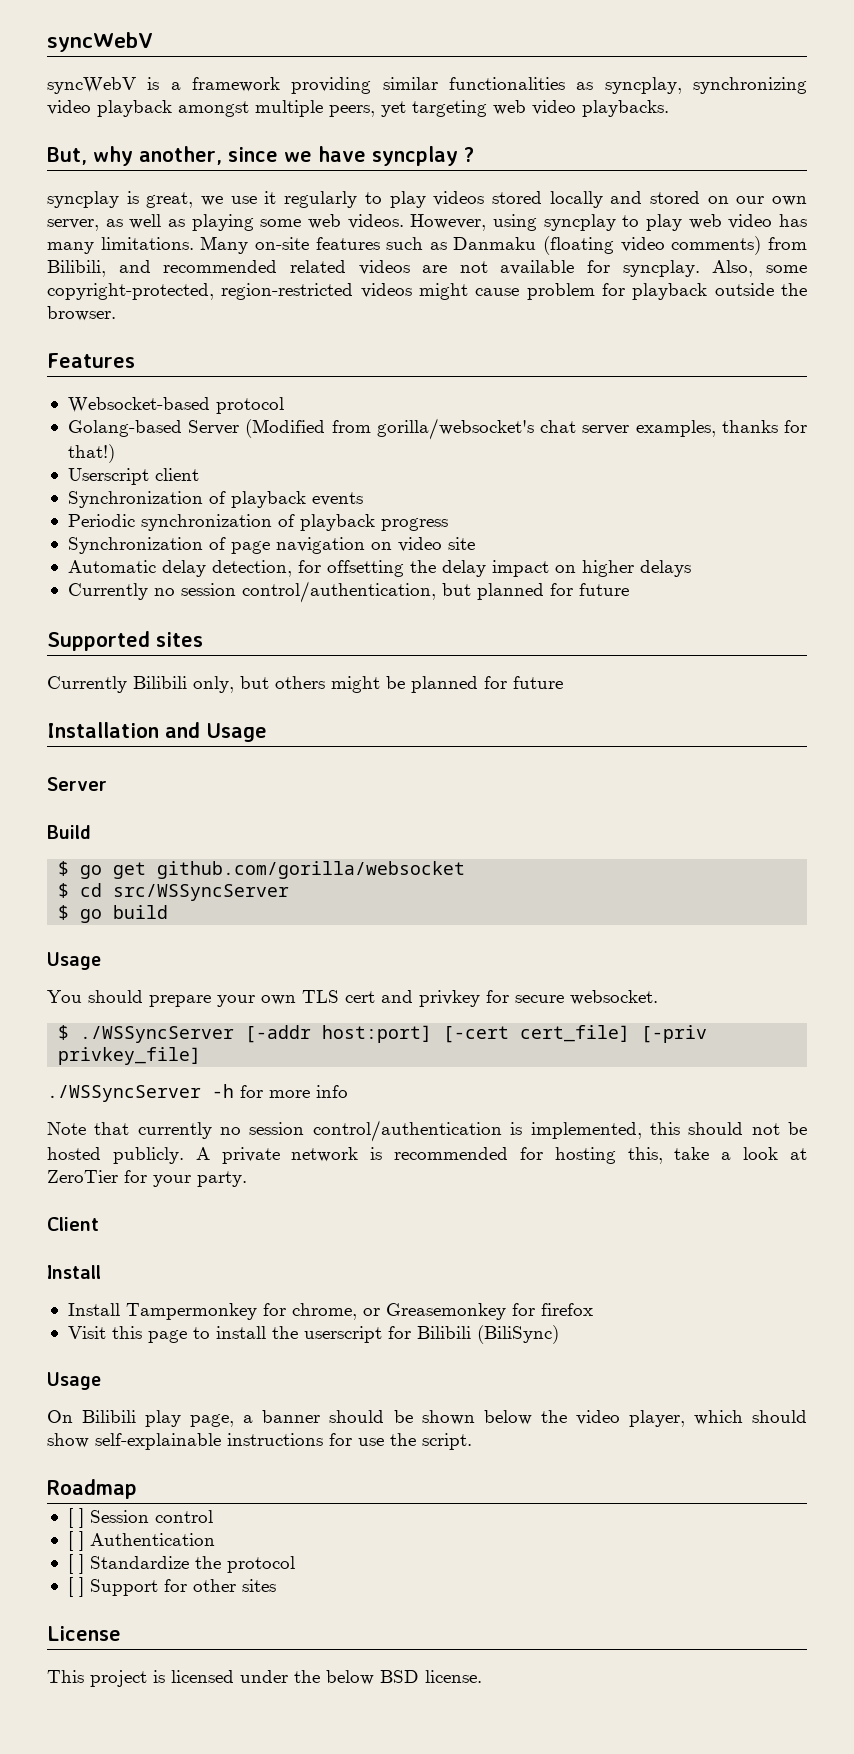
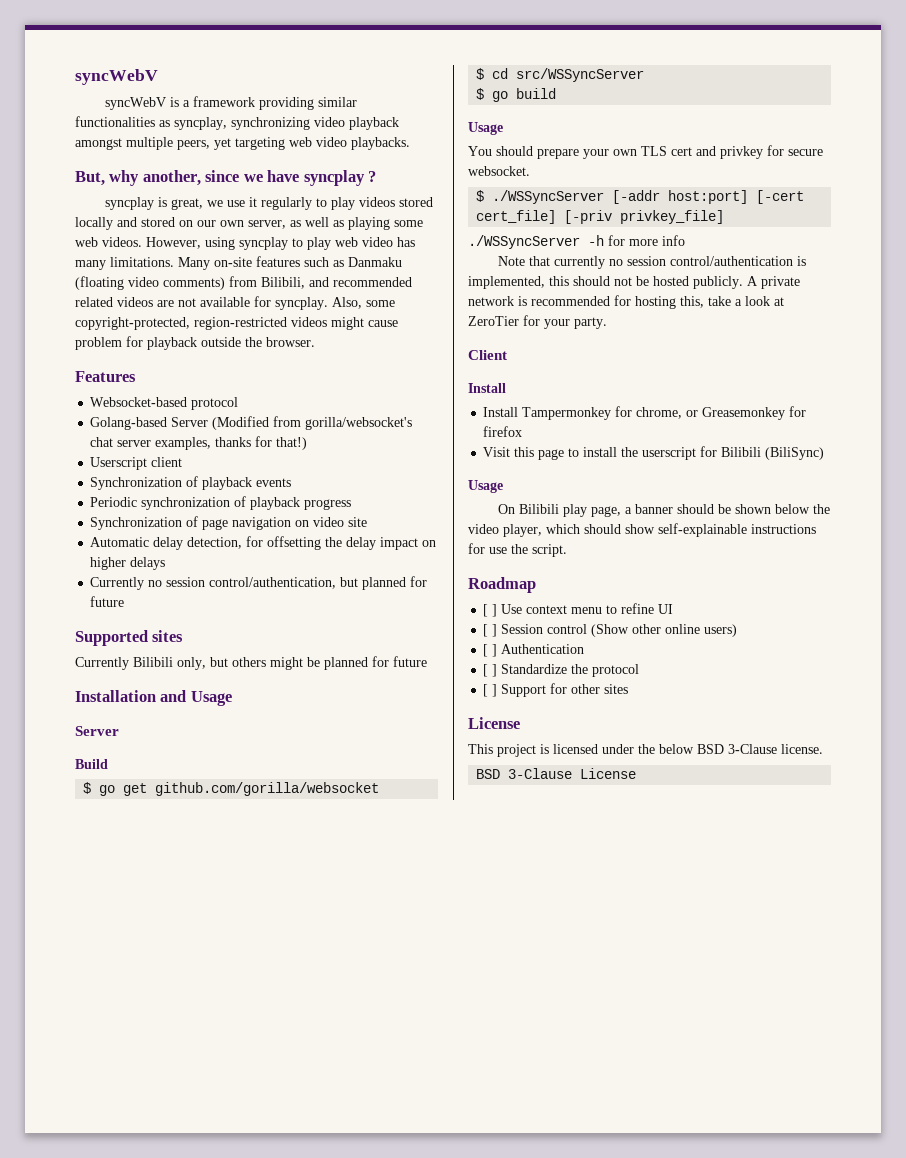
(137, 1489) none -> [483,603,674,617] // [ ] Use context menu to refine UI
(213, 1516) none -> [591,624,738,637] (Show other online users)
(419, 1676) none -> [728,744,777,754] 3-Clause
(482, 1676) none -> [476,768,637,779] // BSD 3-Clause License

